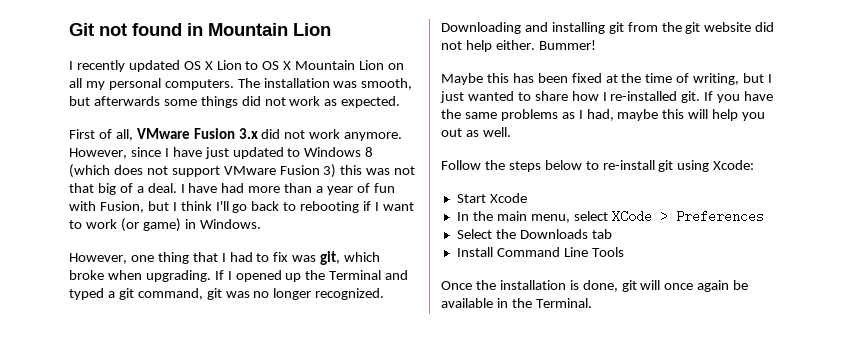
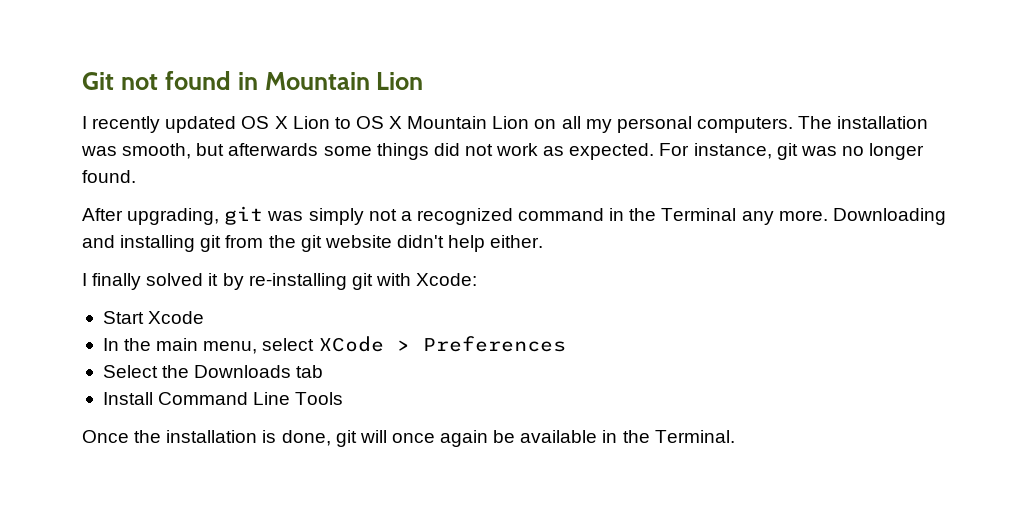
[69,128,403,141] [69,147,374,159] [69,164,416,178] [69,183,395,195] [69,201,414,213] [69,218,261,232] [69,251,381,265] [69,270,409,282] [69,288,385,300] // First of all, VMware Fusion 3.x did not work anymore. However, since I have just updated to Windows 8 (which does not support VMware Fusion 3) this was not that big of a deal. I have had more than a year of fun with Fusion, but I think I'll go back to rebooting if I want to work (or game) in Windows. // However, one thing that I had to fix was git, which broke when upgrading. If I opened up the Terminal and typed a git command, git was no longer recognized. -> [659,143,925,160] [82,170,136,183] [82,206,828,225] For instance, git was no longer found. // After upgrading, git was simply not a recognized command in the Terminal any more.
[755,22,775,32] [441,41,462,50] did not -> [396,235,444,248] didn't
[538,40,596,50] [441,73,773,85] [440,91,774,103] [441,109,766,121] [441,127,511,137] [441,160,710,172] Bummer! // Maybe this has been fixed at the time of writing, but I just wanted to share how I re-installed git. If you have the same problems as I had, maybe this will help you out as well. // Follow the steps below to re-install git using -> [82,273,411,290] // I finally solved it by re-installing git with

